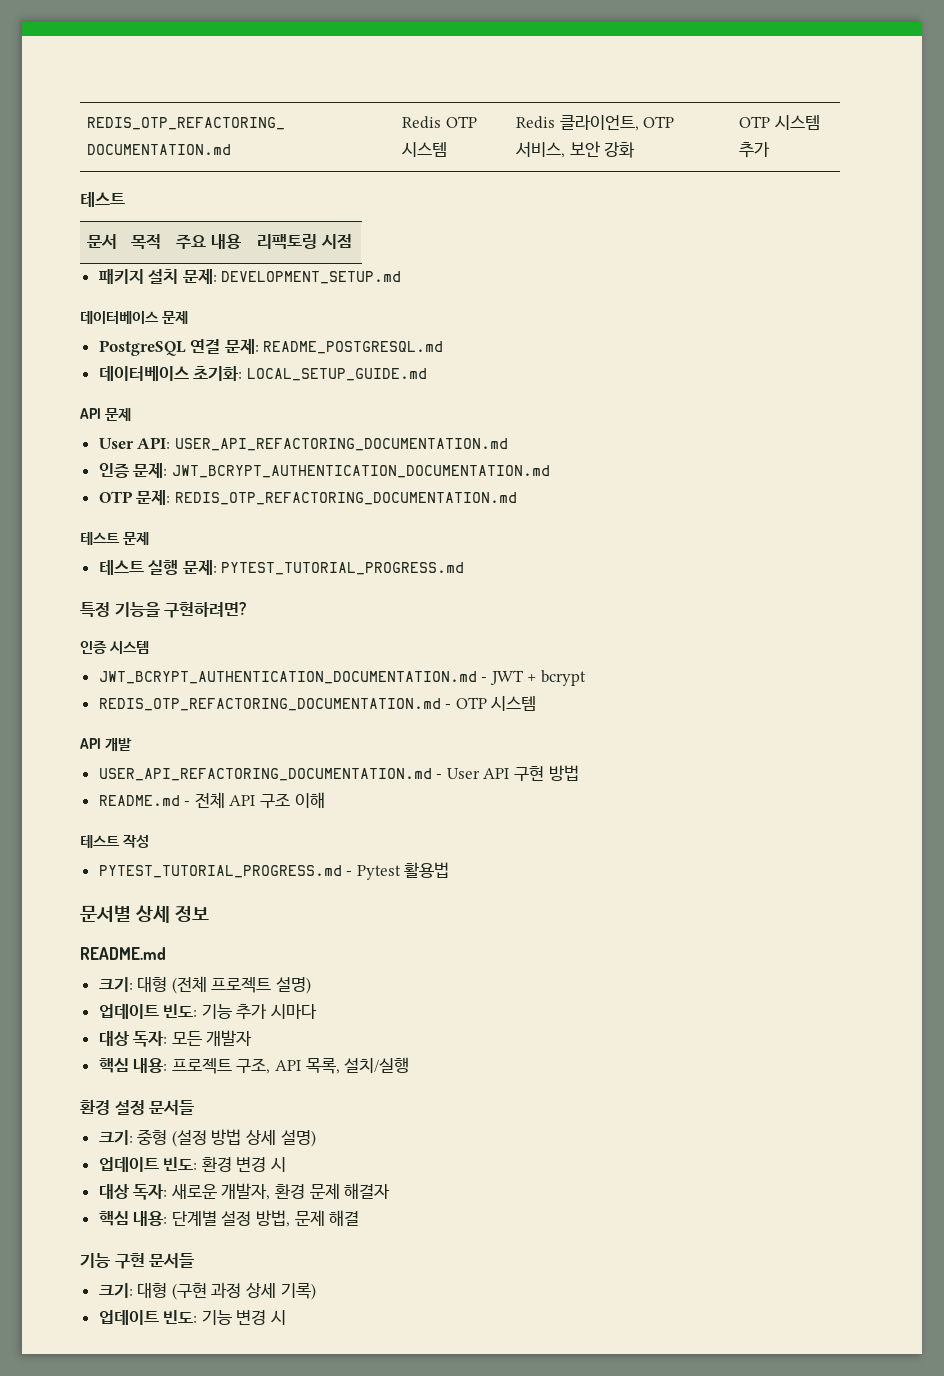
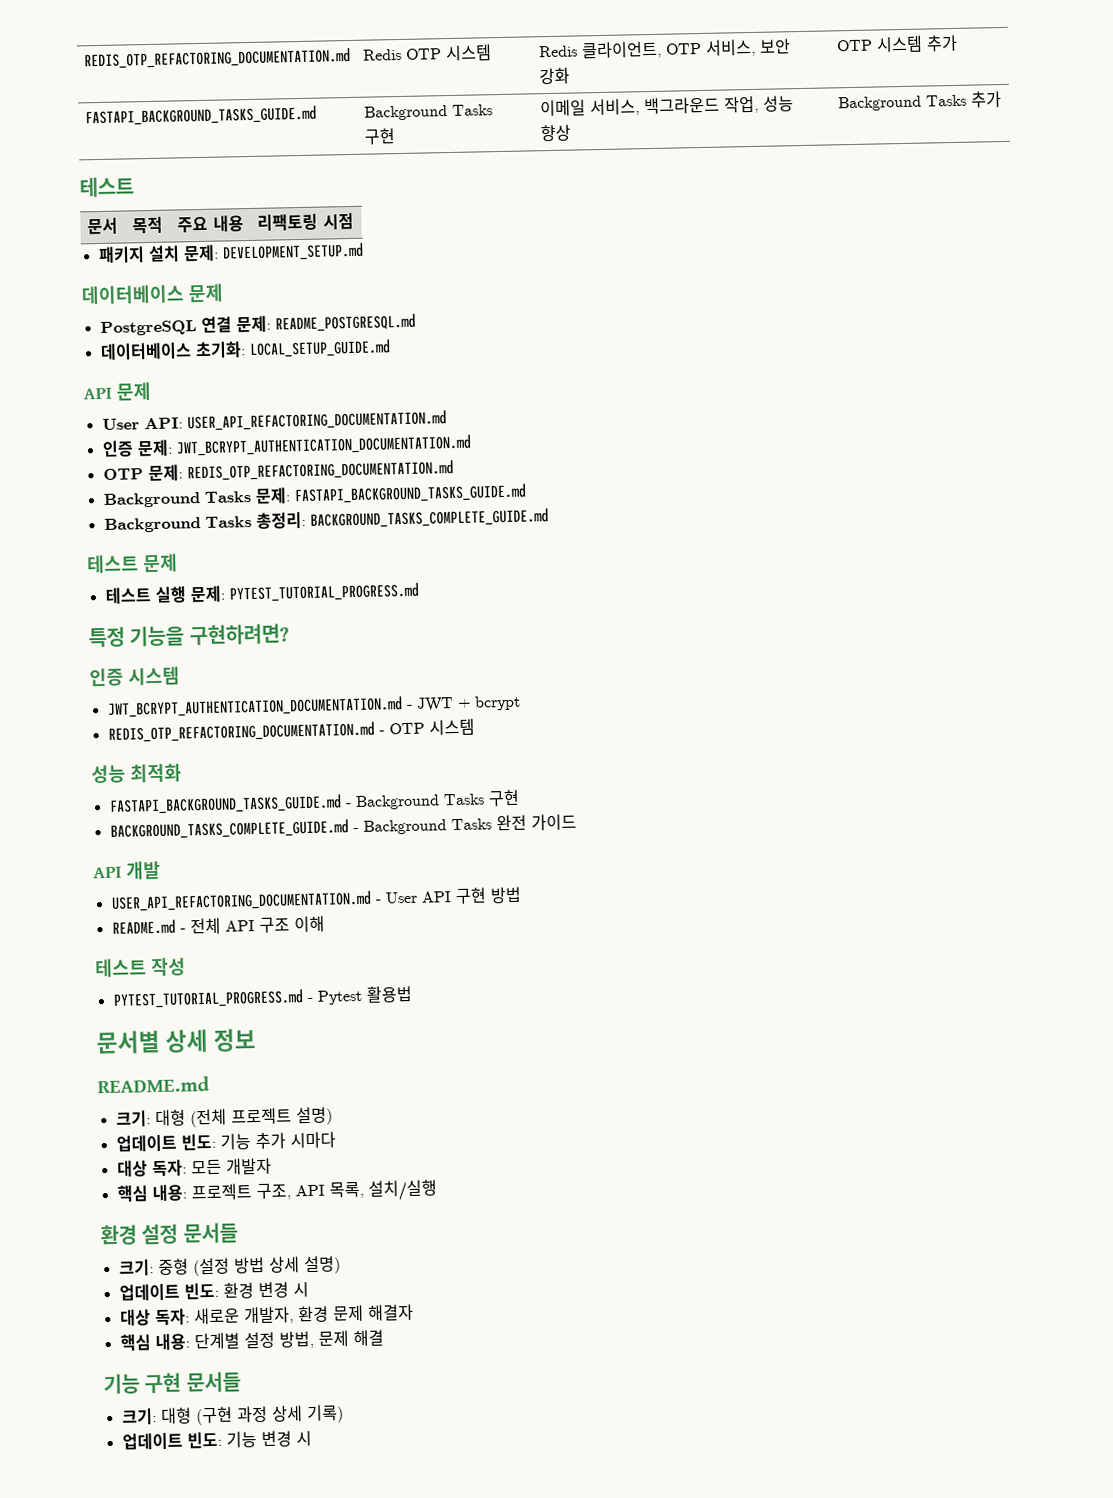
(770, 150) none -> [85,105,318,127] [364,104,494,121] [364,128,396,145] [540,95,795,117] [540,124,572,142] [838,91,1003,112] // FASTAPI_BACKGROUND_TASKS_GUIDE.md | Background Tasks 구현 | 이메일 서비스, 백그라운드 작업, 성능 향상 | Background Tasks 추가
(517, 498) none -> [102,483,527,508] [103,508,549,533] // Background Tasks 문제: FASTAPI_BACKGROUND_TASKS_GUIDE.md // Background Tasks 총정리: BACKGROUND_TASKS_COMPLETE_GUIDE.md
(537, 703) none -> [91,763,182,784] [108,789,520,815] [109,813,577,840] // 성능 최적화 // FASTAPI_BACKGROUND_TASKS_GUIDE.md - Background Tasks 구현 // BACKGROUND_TASKS_COMPLETE_GUIDE.md - Background Tasks 완전 가이드

